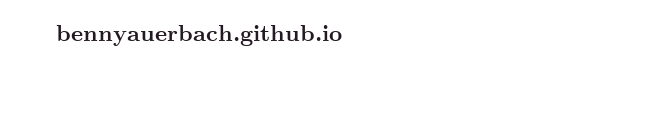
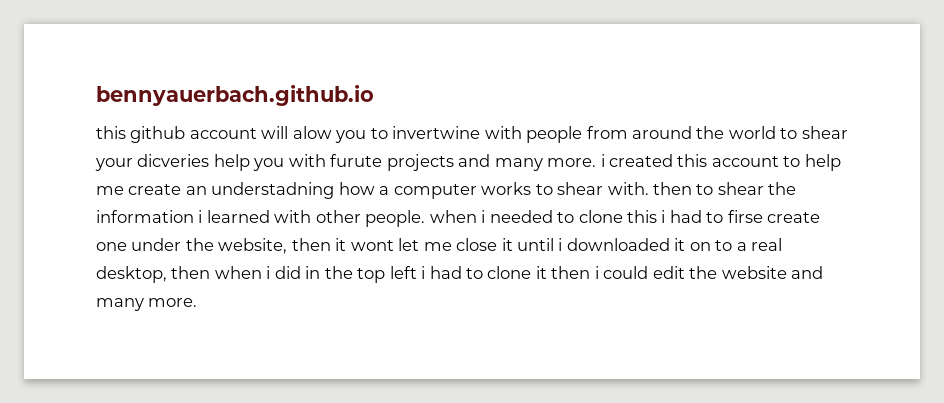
(342, 35) none -> [96,126,848,143] [95,154,841,171] [96,182,797,199] [96,210,821,227] [96,238,783,254] [96,266,824,283] [96,298,198,311] // this github account will alow you to invertwine with people from around the world to shear your dicveries help you with furute projects and many more. i created this account to help me create an understadning how a computer works to shear with. then to shear the information i learned with other people. when i needed to clone this i had to firse create one under the website, then it wont let me close it until i downloaded it on to a real desktop, then when i did in the top left i had to clone it then i could edit the website and many more.

